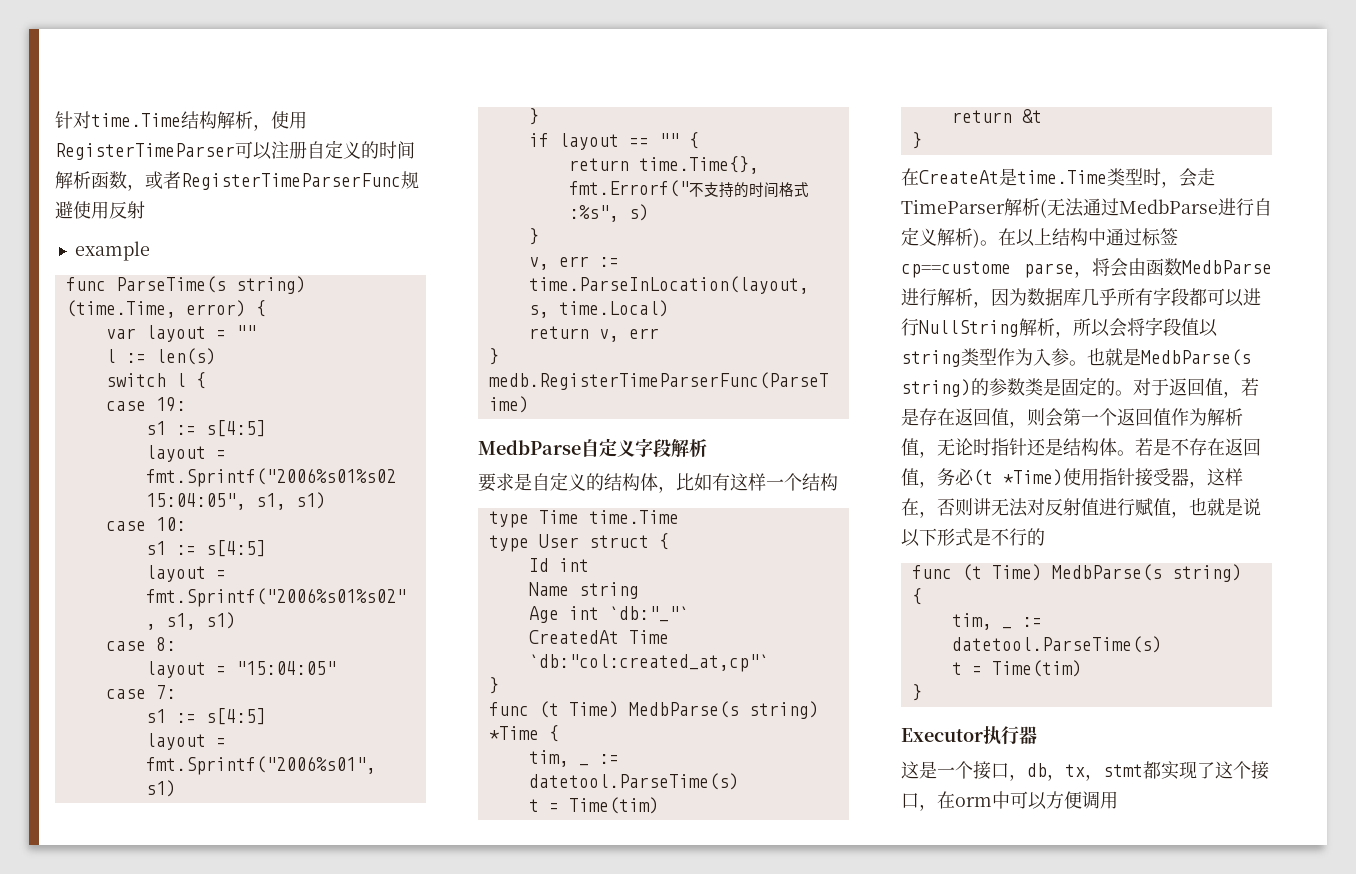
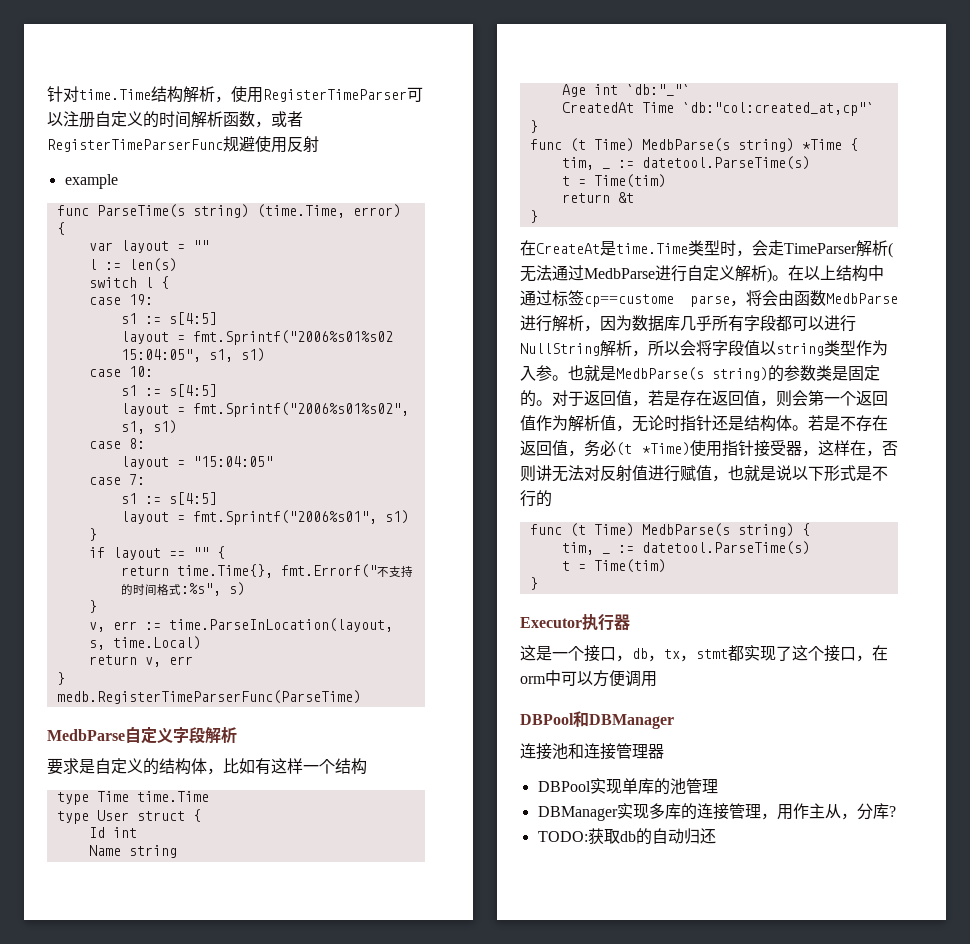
(1118, 800) none -> [520,711,674,729] [520,743,664,760] [537,778,718,795] [537,803,896,821] [537,828,716,845] // DBPool和DBManager // 连接池和连接管理器 // DBPool实现单库的池管理 // DBManager实现多库的连接管理，用作主从，分库? // TODO:获取db的自动归还

